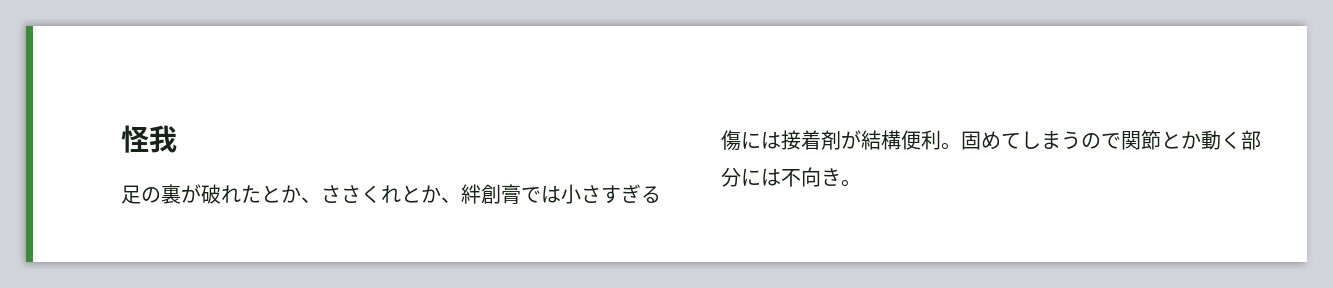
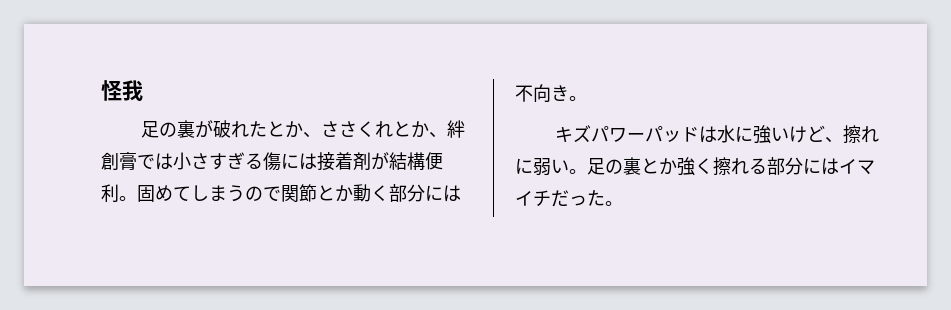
(861, 183) none -> [554,125,879,144] [515,157,875,176] [515,190,623,207] // キズパワーパッドは水に強いけど、擦れに弱い。足の裏とか強く擦れる部分にはイマイチだった。

